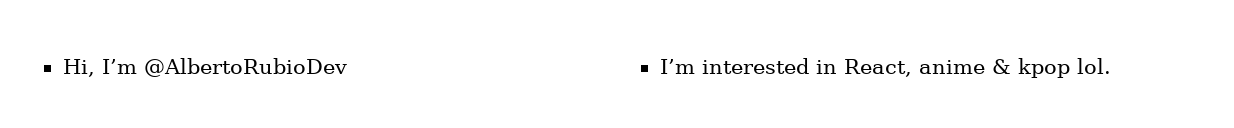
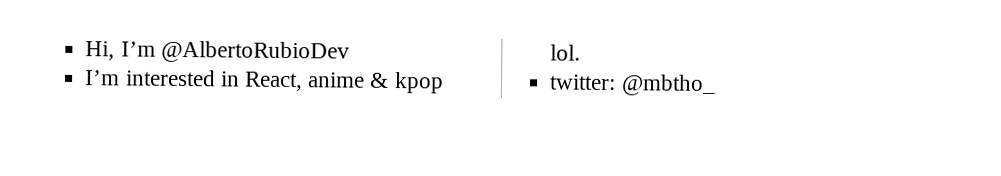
(1111, 66) none -> [549,74,716,97] // twitter: @mbtho_

